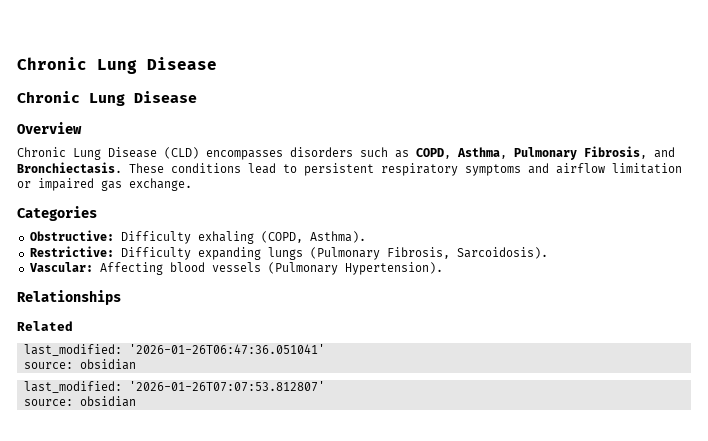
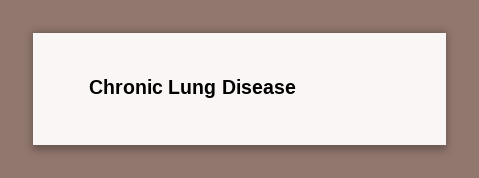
[17,57,217,74] [17,91,197,106] [17,122,82,134] [17,146,675,160] [17,162,682,176] [17,178,192,191] [17,206,97,221] [29,230,366,244] [29,246,548,260] [29,262,443,275] [17,290,121,305] [17,321,73,331] [23,344,325,356] [23,359,136,370] [23,381,325,393] [23,396,136,407] Chronic Lung Disease // Chronic Lung Disease // Overview // Chronic Lung Disease (CLD) encompasses disorders such as COPD, Asthma, Pulmonary Fibrosis, and Bronchiectasis. These conditions lead to persistent respiratory symptoms and airflow limitation or impaired gas exchange. // Categories // Obstructive: Difficulty exhaling (COPD, Asthma). // Restrictive: Difficulty expanding lungs (Pulmonary Fibrosis, Sarcoidosis). // Vascular: Affecting blood vessels (Pulmonary Hypertension). // Relationships // Related // last_modified: '2026-01-26T06:47:36.051041' // source: obsidian // last_modified: '2026-01-26T07:07:53.812807' // source: obsidian -> [89,79,296,98] Chronic Lung Disease

